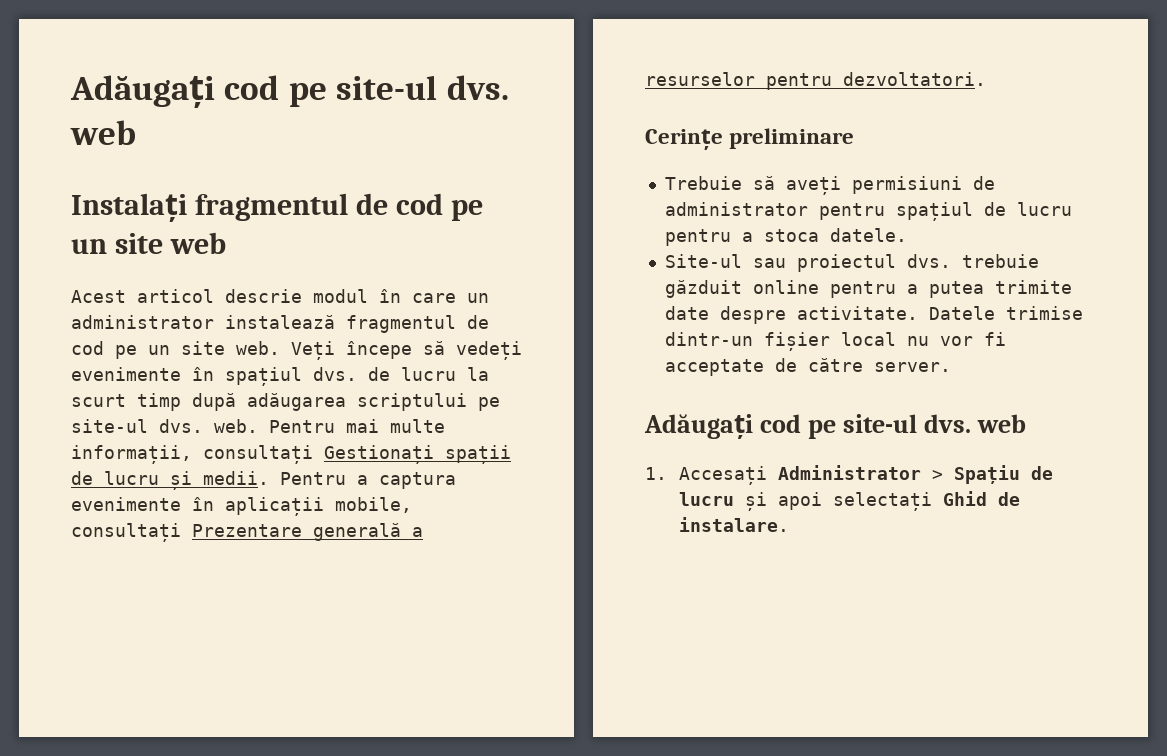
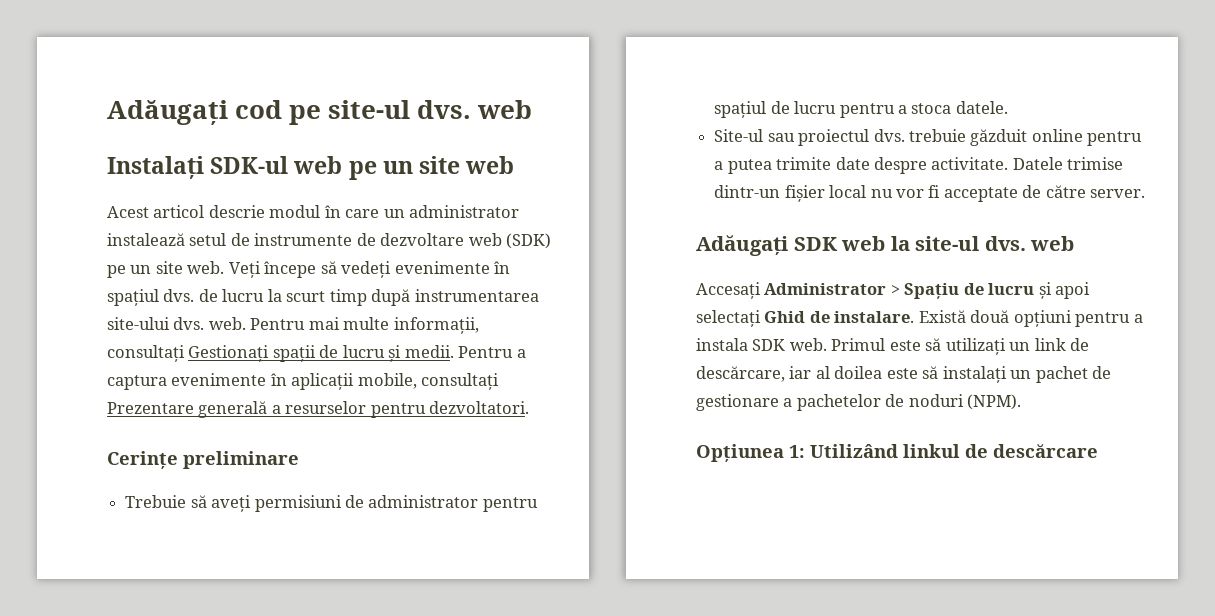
[195,193,444,221] fragmentul de cod -> [210,156,343,174] SDK-ul web
[346,315,489,333] [71,341,104,355] fragmentul de cod -> [189,233,552,249] setul de instrumente de dezvoltare web (SDK)
[247,393,500,411] [71,419,148,433] adăugarea scriptului pe site-ul -> [414,289,539,302] [107,317,170,330] instrumentarea site-ului
[760,414,1027,439] [645,467,667,480] cod pe site-ul dvs. web // 1. -> [793,236,1075,251] SDK web la site-ul dvs. web //
(790, 524) none -> [918,310,1143,327] [696,338,1090,355] [696,366,1112,383] [696,394,1022,411] [696,444,1098,462] Există două opțiuni pentru a instala SDK web. Primul este să utilizați un link de descărcare, iar al doilea este să instalați un pachet de gestionare a pachetelor de noduri (NPM). // Opțiunea 1: Utilizând linkul de descărcare

